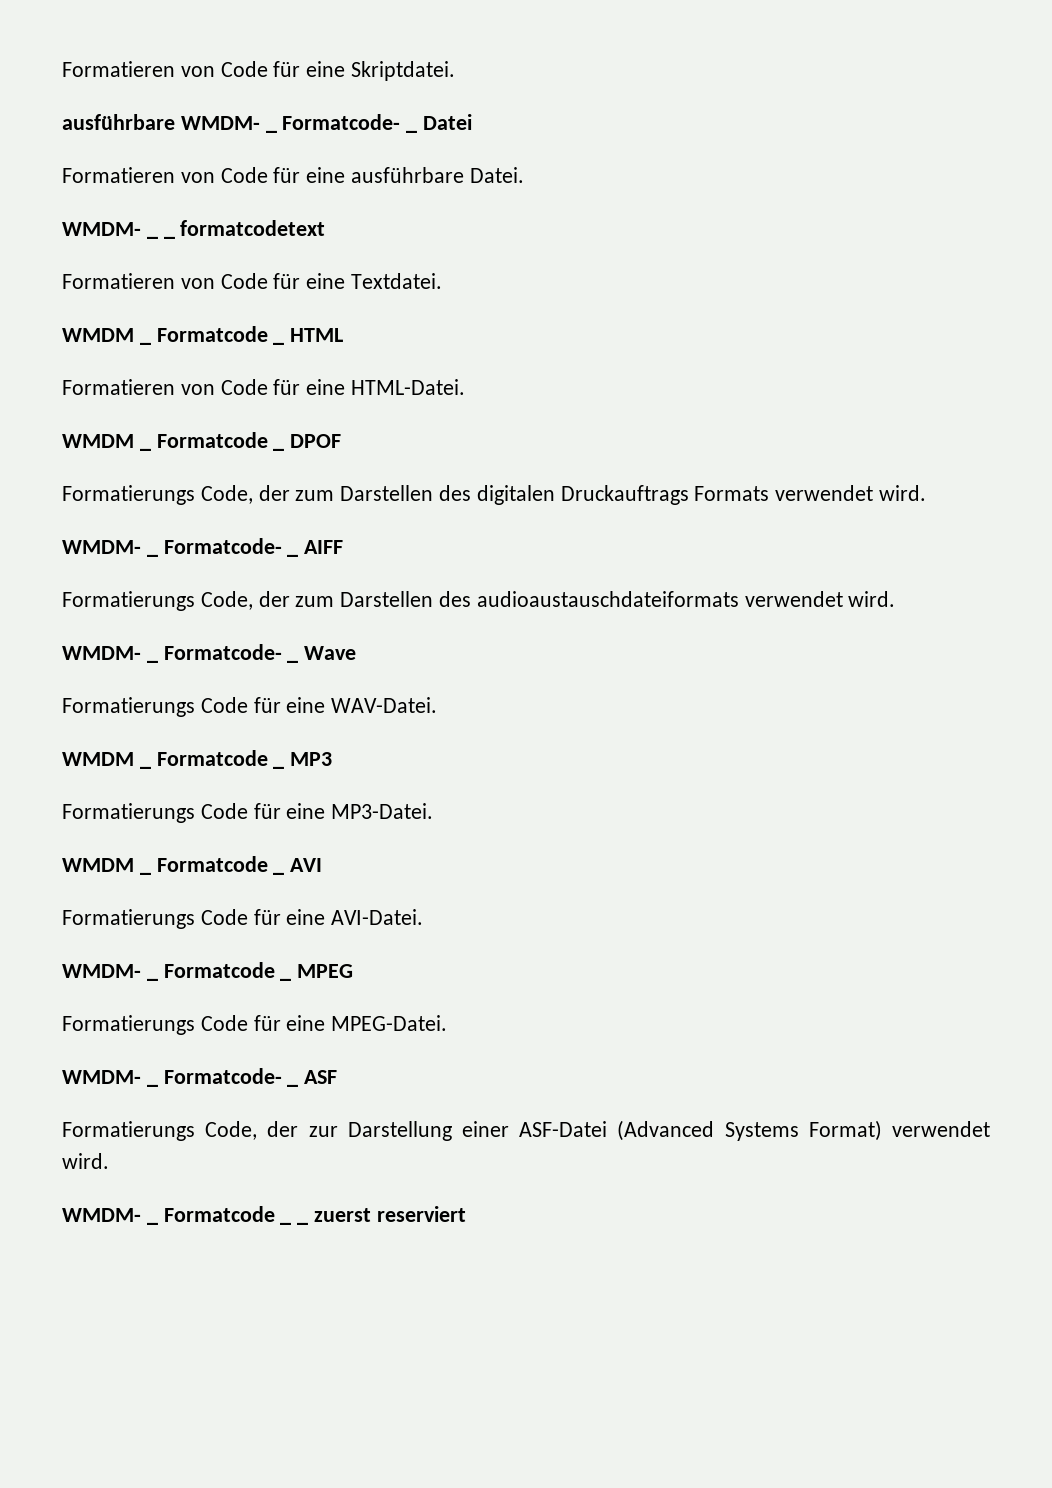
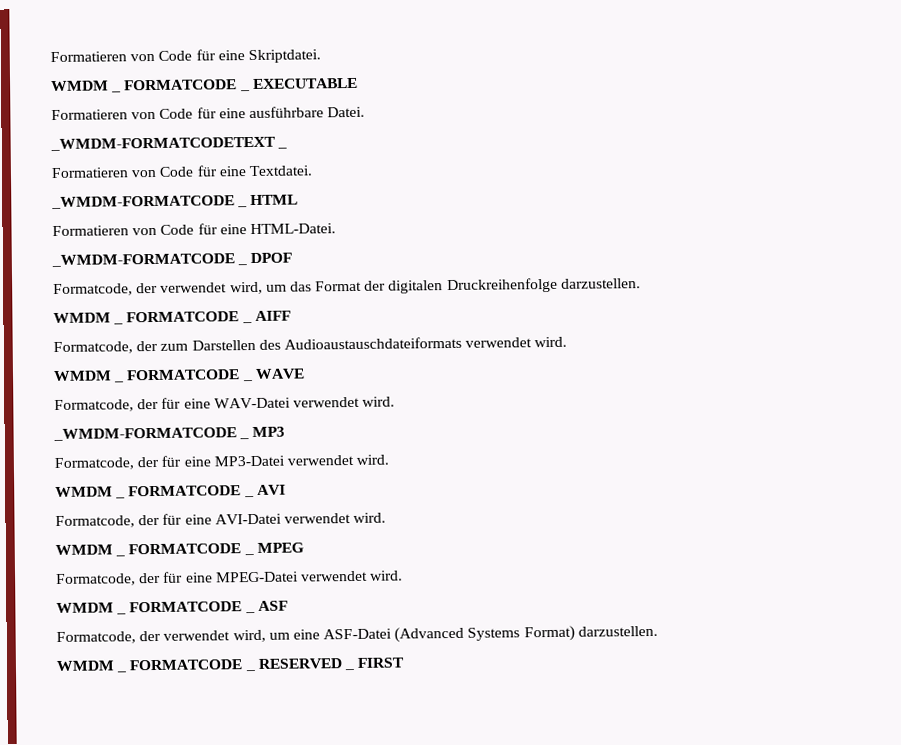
[62,114,260,130] [265,130,277,133] [282,114,401,130] [406,130,418,133] [423,114,473,130] ausführbare WMDM- _ Formatcode- _ Datei -> [51,79,250,93] [252,77,358,89] WMDM _ FORMATCODE _ EXECUTABLE
[62,222,141,236] [146,236,175,239] [180,220,326,236] WMDM- _ _ formatcodetext -> [50,136,288,152] _WMDM-FORMATCODETEXT _
[62,328,134,342] [139,342,151,345] [156,326,268,342] WMDM _ Formatcode -> [51,195,235,210] _WMDM-FORMATCODE
[62,434,134,448] [139,448,151,451] [156,432,268,448] WMDM _ Formatcode -> [51,253,235,268] _WMDM-FORMATCODE
[62,485,927,505] [62,540,141,554] [146,554,158,557] [163,538,282,554] [287,554,299,557] [304,540,344,554] [62,591,896,611] [62,646,141,660] [146,660,158,663] [163,644,282,660] [287,660,299,663] [304,646,357,660] [62,697,438,717] [62,752,134,766] [139,766,151,769] [156,750,268,766] [273,766,285,769] [290,752,333,766] [62,803,434,823] [62,858,134,872] [139,872,151,875] [156,856,268,872] [273,872,285,875] [290,858,323,872] [62,909,424,929] [62,964,141,978] [146,978,158,981] [163,962,275,978] [280,978,292,981] [297,964,354,978] [62,1015,448,1035] [62,1070,141,1084] [146,1084,158,1087] [163,1068,282,1084] [287,1084,299,1087] [304,1070,338,1084] [62,1120,991,1141] [62,1153,109,1169] [62,1208,141,1222] [146,1222,158,1225] [163,1206,275,1222] [280,1222,309,1225] [314,1206,466,1222] Formatierungs Code, der zum Darstellen des digitalen Druckauftrags Formats verwendet wird. // WMDM- _ Formatcode- _ AIFF // Formatierungs Code, der zum Darstellen des audioaustauschdateiformats verwendet wird. // WMDM- _ Formatcode- _ Wave // Formatierungs Code für eine WAV-Datei. // WMDM _ Formatcode _ MP3 // Formatierungs Code für eine MP3-Datei. // WMDM _ Formatcode _ AVI // Formatierungs Code für eine AVI-Datei. // WMDM- _ Formatcode _ MPEG // Formatierungs Code für eine MPEG-Datei. // WMDM- _ Formatcode- _ ASF // Formatierungs Code, der zur Darstellung einer ASF-Datei (Advanced Systems Format) verwendet wird. // WMDM- _ Formatcode _ _ zuerst reserviert -> [53,277,641,297] [53,311,252,325] [254,310,291,321] [53,336,568,355] [53,369,253,383] [254,368,305,379] [54,396,396,413] [53,426,286,442] [54,454,390,471] [55,485,254,499] [256,484,286,495] [55,512,387,529] [55,543,254,557] [256,542,304,553] [56,570,404,587] [56,600,288,615] [56,625,658,644] [56,657,405,673] Formatcode, der verwendet wird, um das Format der digitalen Druckreihenfolge darzustellen. // WMDM _ FORMATCODE _ AIFF // Formatcode, der zum Darstellen des Audioaustauschdateiformats verwendet wird. // WMDM _ FORMATCODE _ WAVE // Formatcode, der für eine WAV-Datei verwendet wird. // _WMDM-FORMATCODE _ MP3 // Formatcode, der für eine MP3-Datei verwendet wird. // WMDM _ FORMATCODE _ AVI // Formatcode, der für eine AVI-Datei verwendet wird. // WMDM _ FORMATCODE _ MPEG // Formatcode, der für eine MPEG-Datei verwendet wird. // WMDM _ FORMATCODE _ ASF // Formatcode, der verwendet wird, um eine ASF-Datei (Advanced Systems Format) darzustellen. // WMDM _ FORMATCODE _ RESERVED _ FIRST

